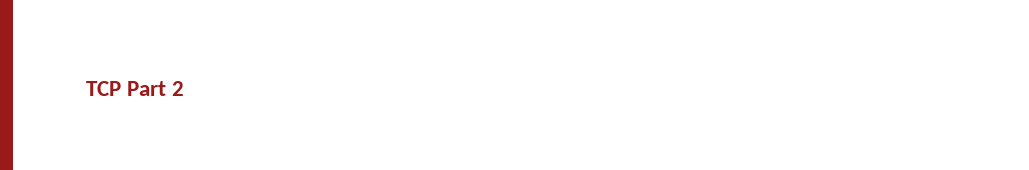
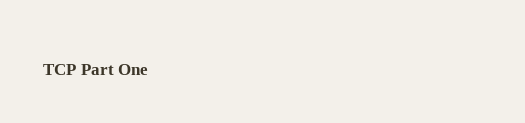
[172,81,185,96] 2 -> [118,64,149,75] One

